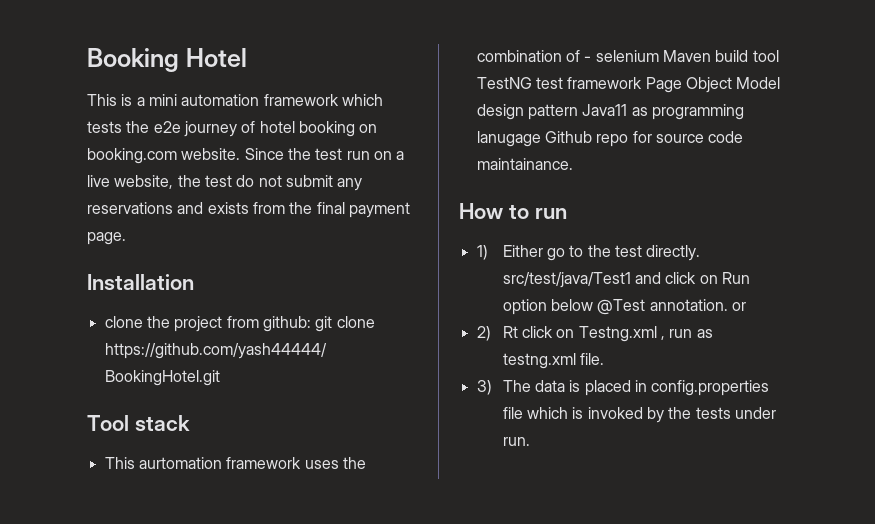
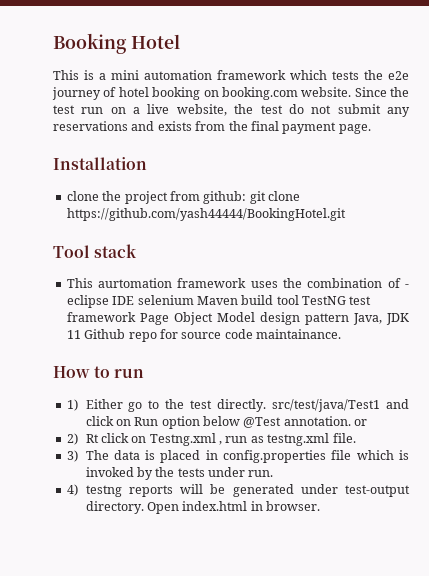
(592, 59) none -> [66,295,135,308] eclipse IDE
[582,104,744,120] [476,131,541,147] Java11 as programming lanugage -> [352,313,409,325] [66,330,81,339] Java, JDK 11
(530, 441) none -> [66,484,411,497] [85,501,321,514] // 4) testng reports will be generated under test-output directory. Open index.html in browser.

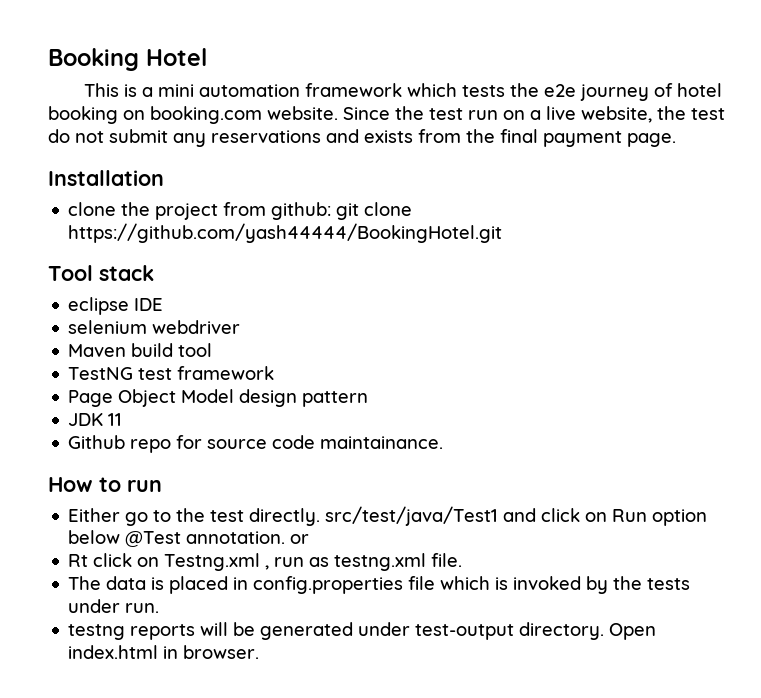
[66,278,409,288] This aurtomation framework uses the combination of - -> (154, 273) none
[137,295,194,305] selenium -> [68,320,241,334] // selenium webdriver //
(299, 300) none -> (213, 350) //
(136, 317) none -> (275, 373) //
[352,313,382,325] Java, -> (369, 399) //
(81, 334) none -> (123, 419) //
[66,399,78,411] 1) -> (162, 486) none
[66,433,78,445] 2) -> (310, 539) none
[66,450,78,462] 3) -> (463, 560) none
[66,484,78,496] 4) -> (160, 608) none

